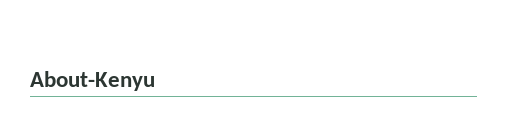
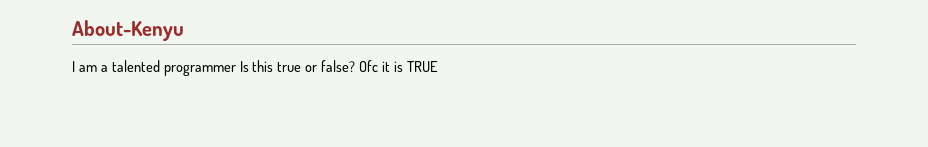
(155, 81) none -> [72,60,438,76] // I am a talented programmer Is this true or false? Ofc it is TRUE

